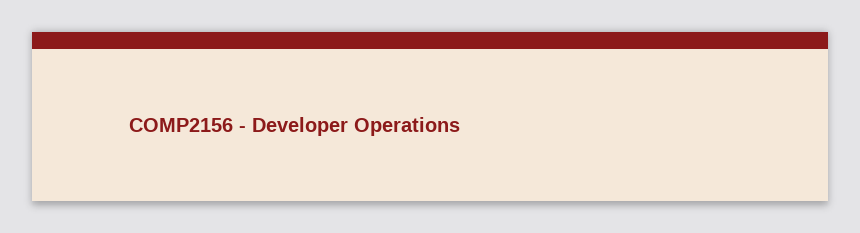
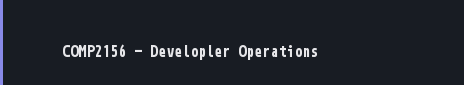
[252,117,348,136] Developer -> [150,45,230,60] Developler

